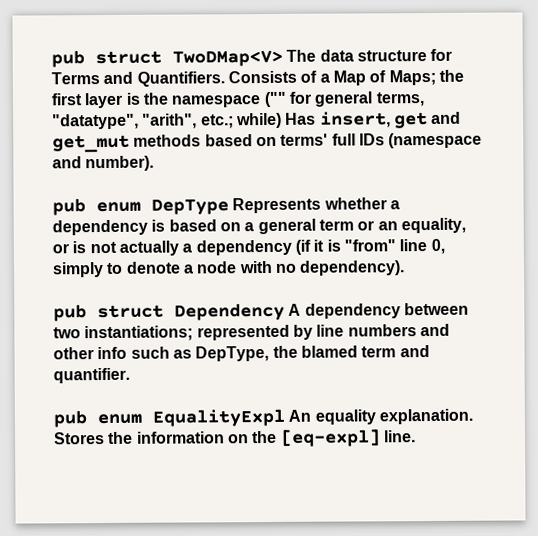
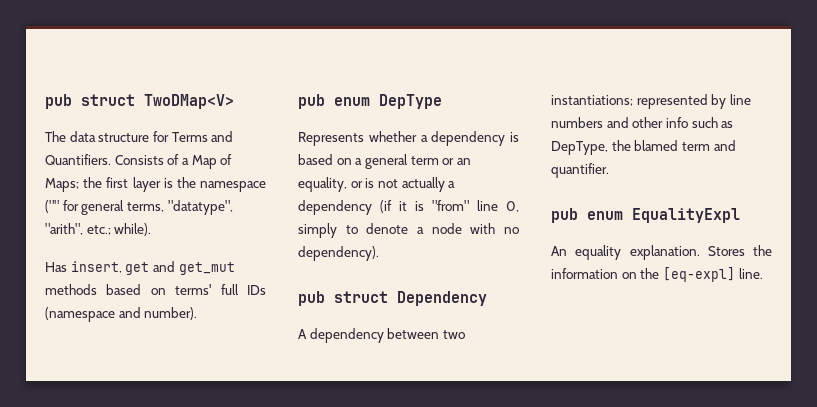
(283, 58) none -> (234, 101) //
[235,112,282,129] while) -> [114,223,152,236] while). //
(229, 207) none -> (442, 101) //
(285, 311) none -> (487, 298) //
(285, 417) none -> (740, 215) //

